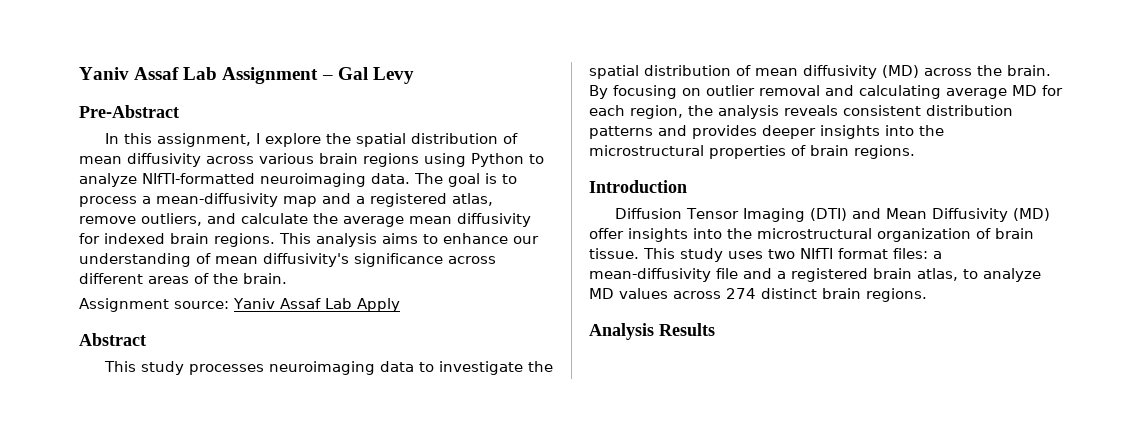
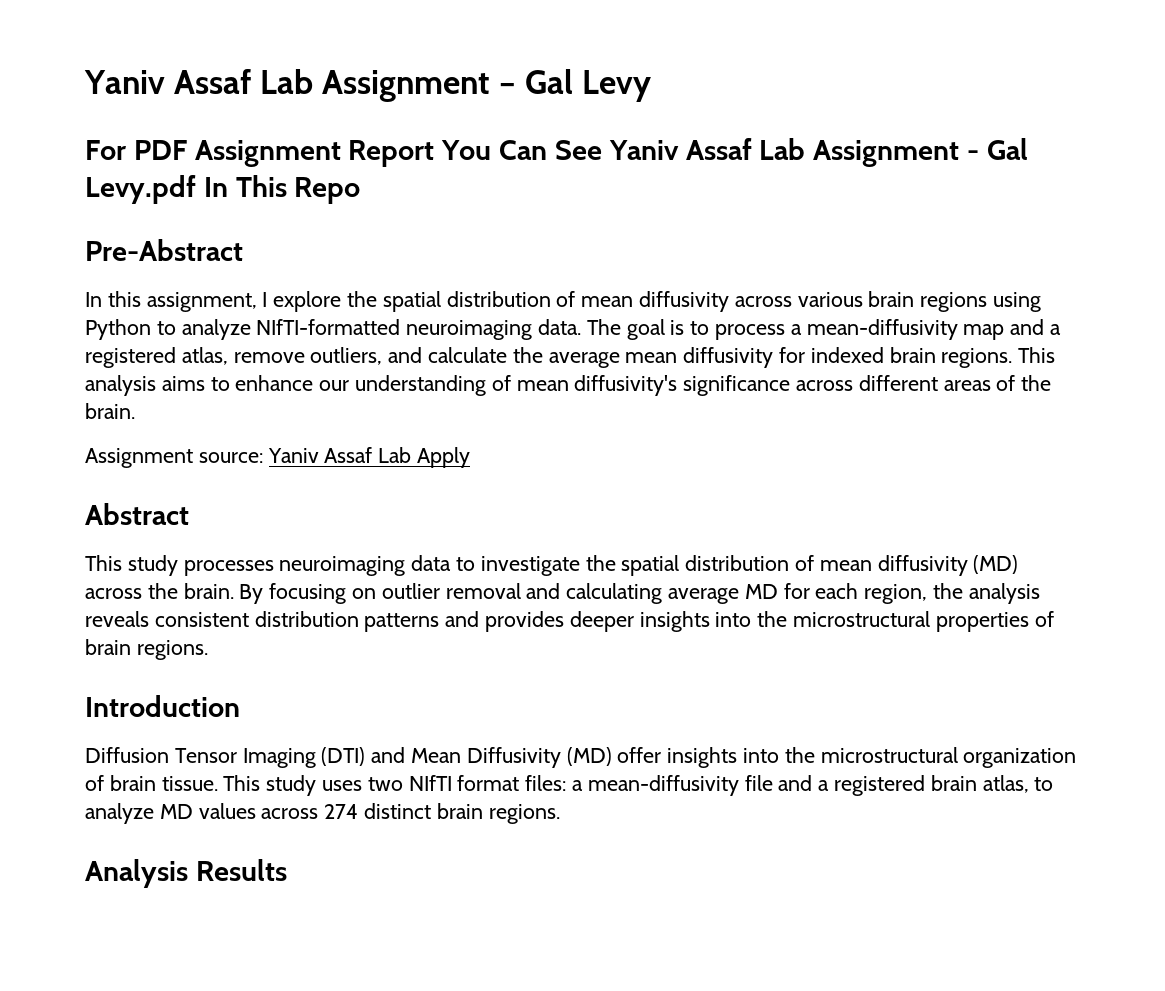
(414, 75) none -> [85,138,1028,167] [85,175,361,204] // For PDF Assignment Report You Can See Yaniv Assaf Lab Assignment - Gal Levy.pdf In This Repo

